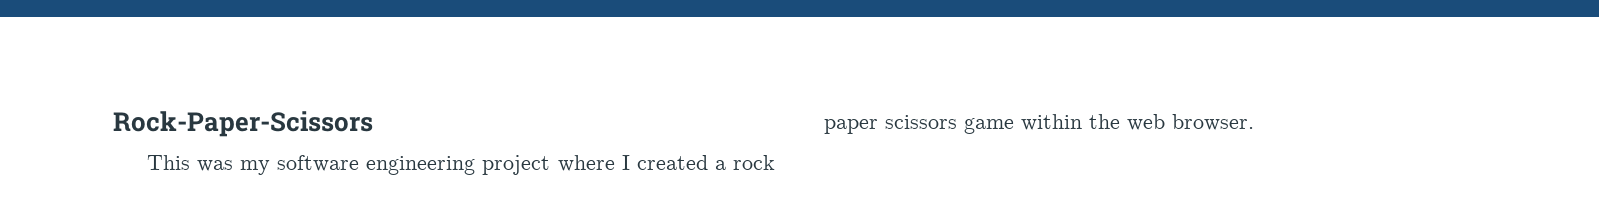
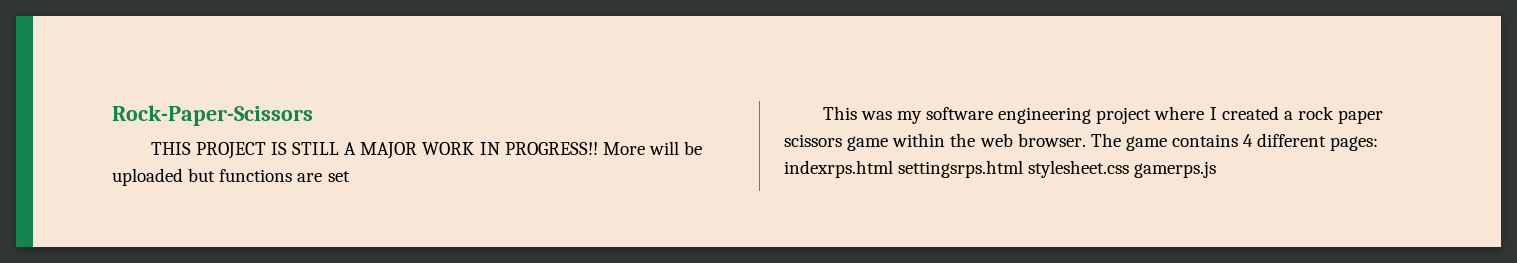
(373, 124) none -> [150,141,703,159] [112,168,350,186] // THIS PROJECT IS STILL A MAJOR WORK IN PROGRESS!! More will be uploaded but functions are set
(1254, 122) none -> [1090,133,1379,151] [784,160,1217,178] The game contains 4 different pages: indexrps.html settingsrps.html stylesheet.css gamerps.js

